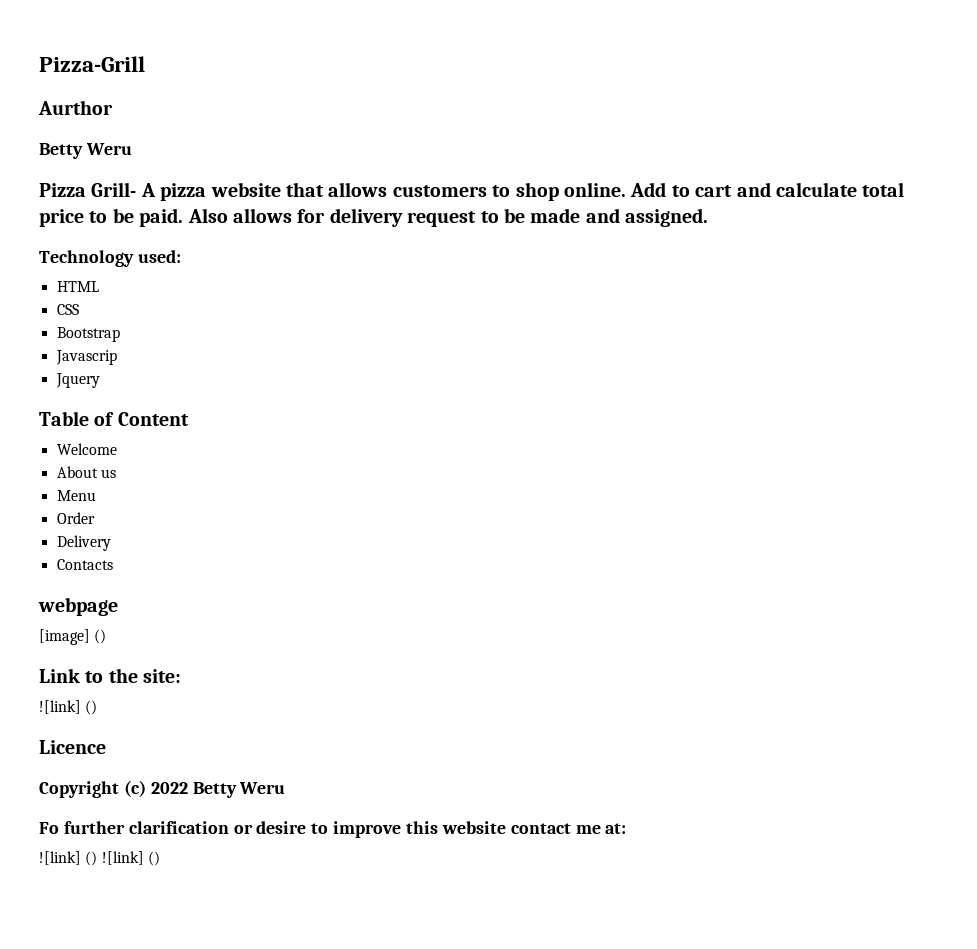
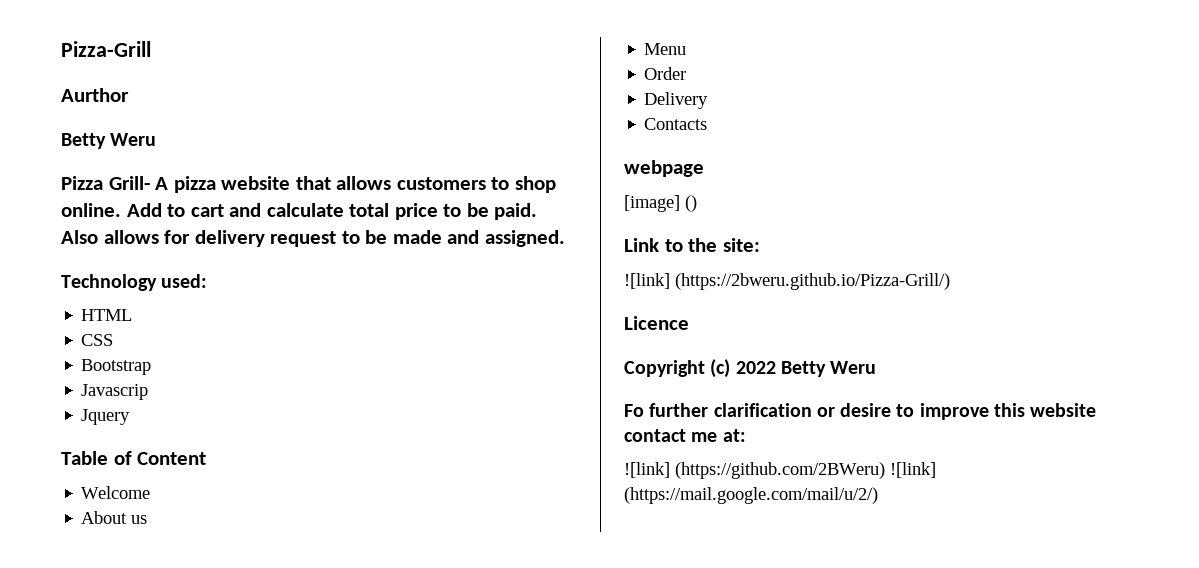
[85,700,98,715] () -> [675,273,950,290] (https://2bweru.github.io/Pizza-Grill/)
[85,851,160,866] () ![link] () -> [675,462,936,479] [624,487,878,504] (https://github.com/2BWeru) ![link] (https://mail.google.com/mail/u/2/)

